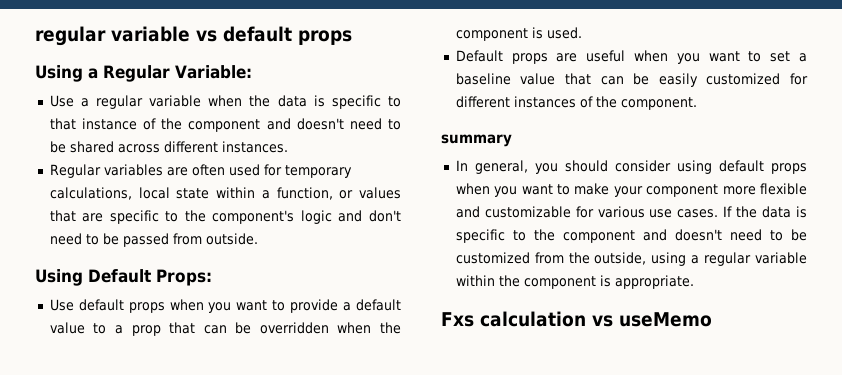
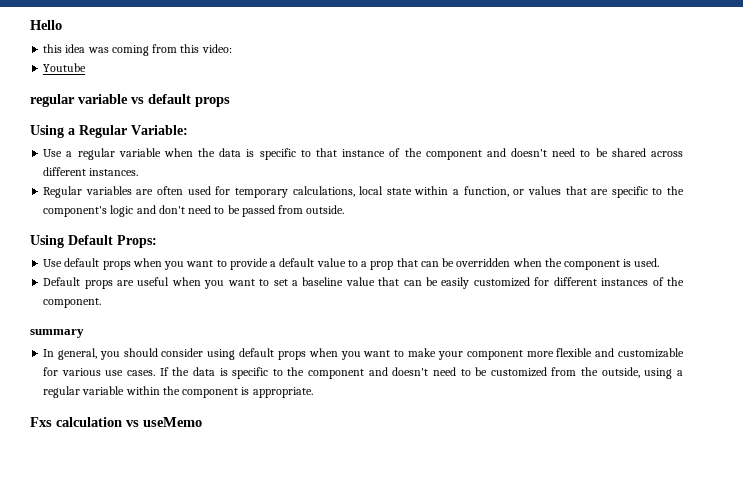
(35, 36) none -> [30,20,62,30] [43,44,232,56] [43,63,87,72] Hello // this idea was coming from this video: // Youtube //

